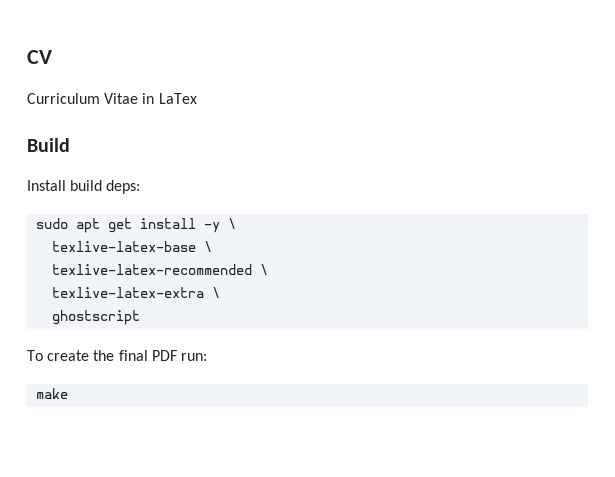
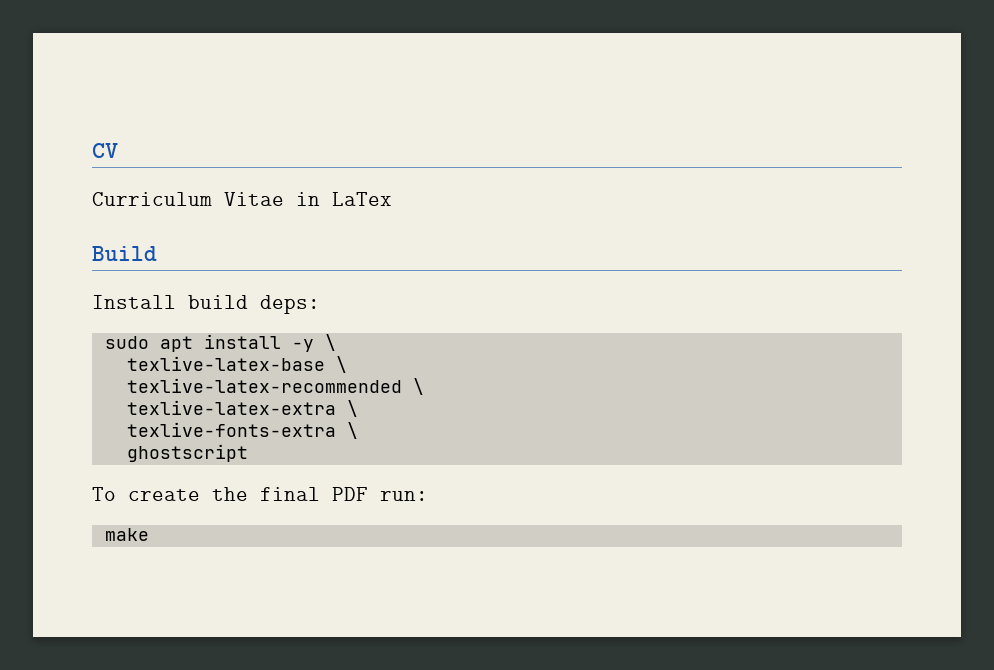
[108,218,133,233] get -> (193, 344) none
(221, 292) none -> [126,422,358,439] // texlive-fonts-extra \

